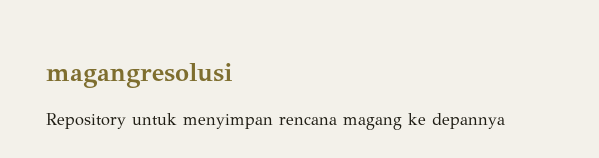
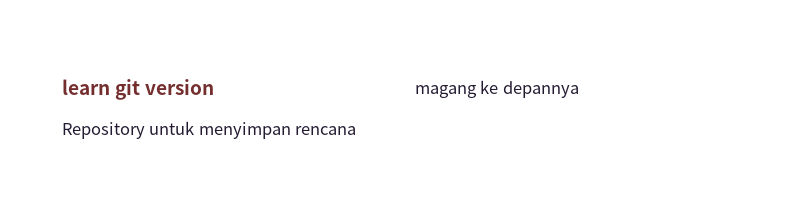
[46,63,232,88] magangresolusi -> [62,79,215,100] learn git version

